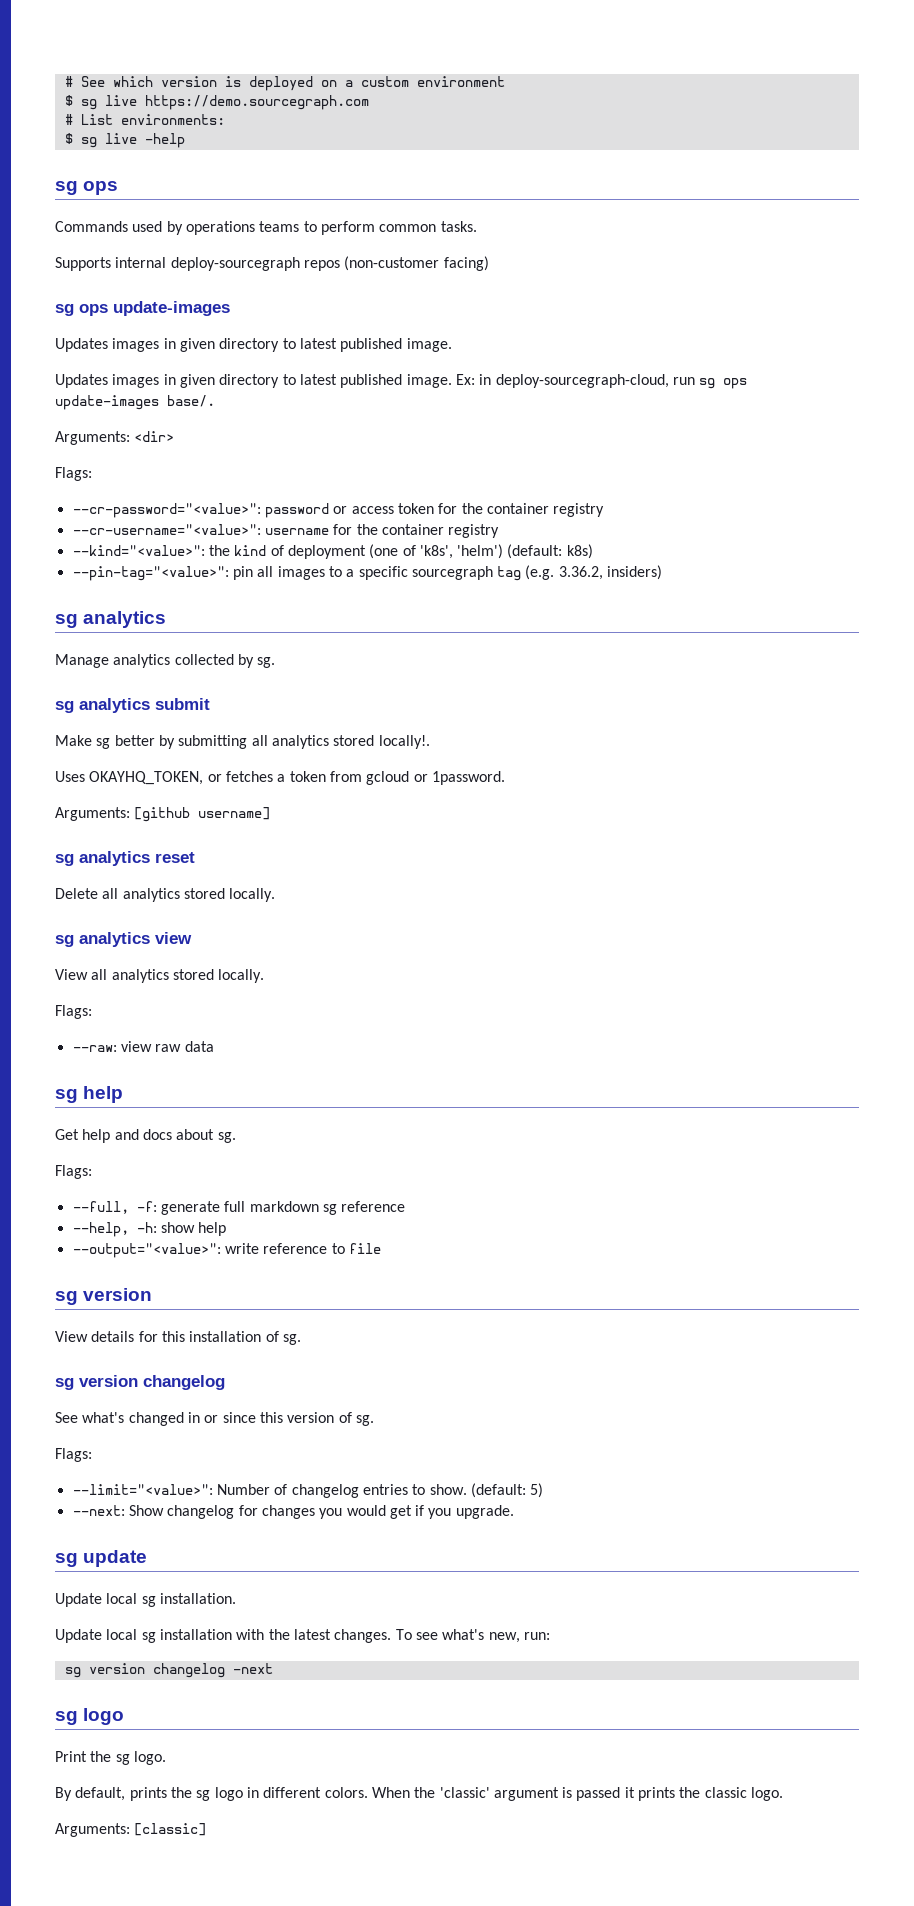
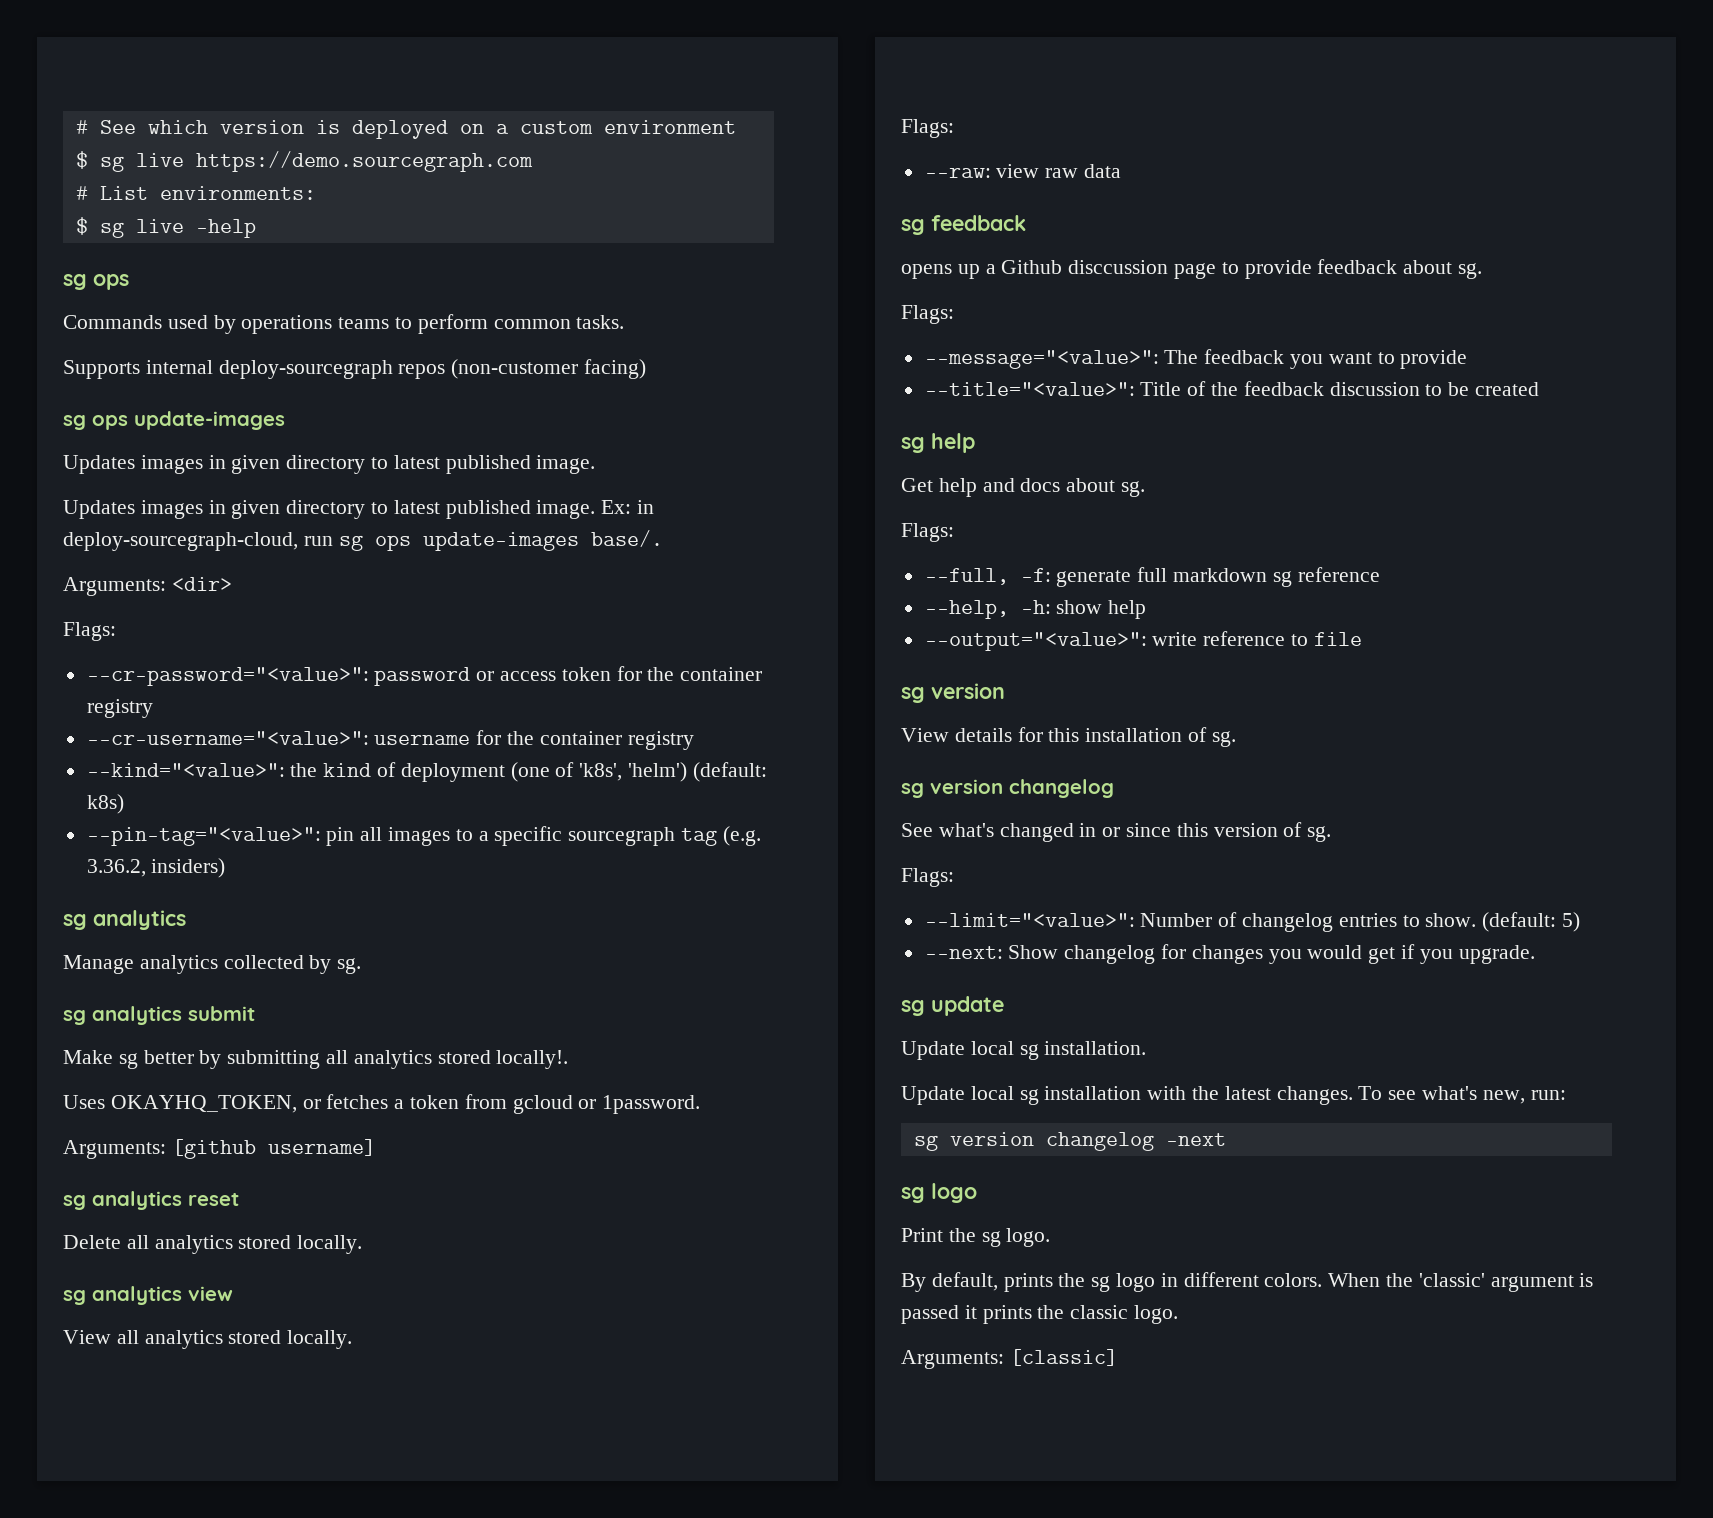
(214, 1046) none -> [901,215,1026,235] [901,259,1483,279] [901,305,954,324] [924,349,1468,369] [924,381,1540,396] // sg feedback // opens up a Github disccussion page to provide feedback about sg. // Flags: // --message="<value>": The feedback you want to provide // --title="<value>": Title of the feedback discussion to be created

